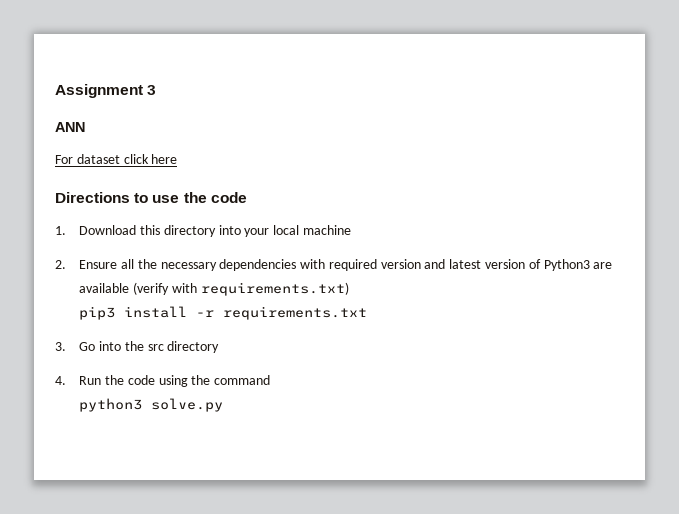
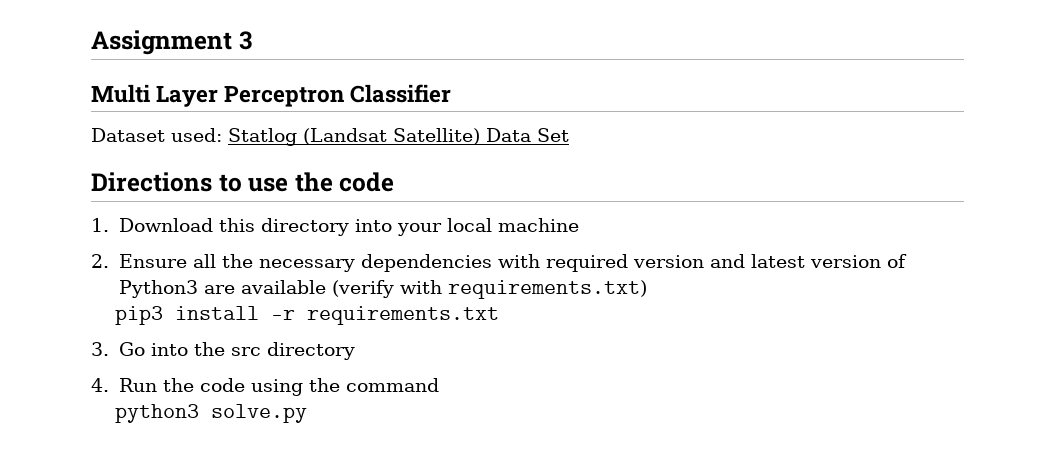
[55,122,85,132] [55,154,178,164] ANN // For dataset click here -> [91,84,452,107] [91,128,569,146] Multi Layer Perceptron Classifier // Dataset used: Statlog (Landsat Satellite) Data Set

